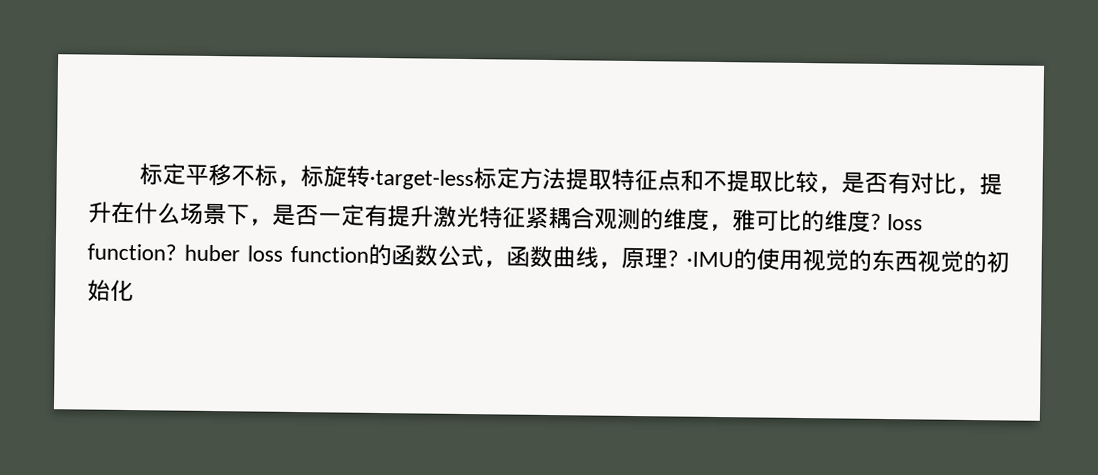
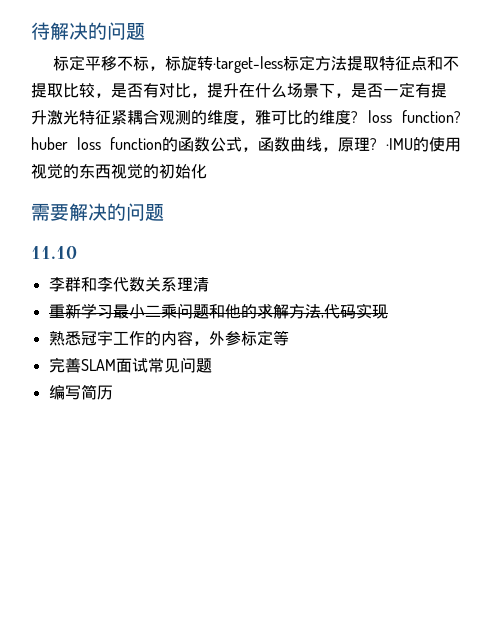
(138, 174) none -> [31,22,145,40] 待解决的问题 //
(134, 291) none -> [31,203,164,221] [31,246,77,259] [48,277,209,292] [48,303,388,319] [48,330,289,346] [48,357,212,373] [48,384,113,400] // 需要解决的问题 // 11.10 // 李群和李代数关系理清 // 重新学习最小二乘问题和他的求解方法,代码实现 // 熟悉冠宇工作的内容，外参标定等 // 完善SLAM面试常见问题 // 编写简历

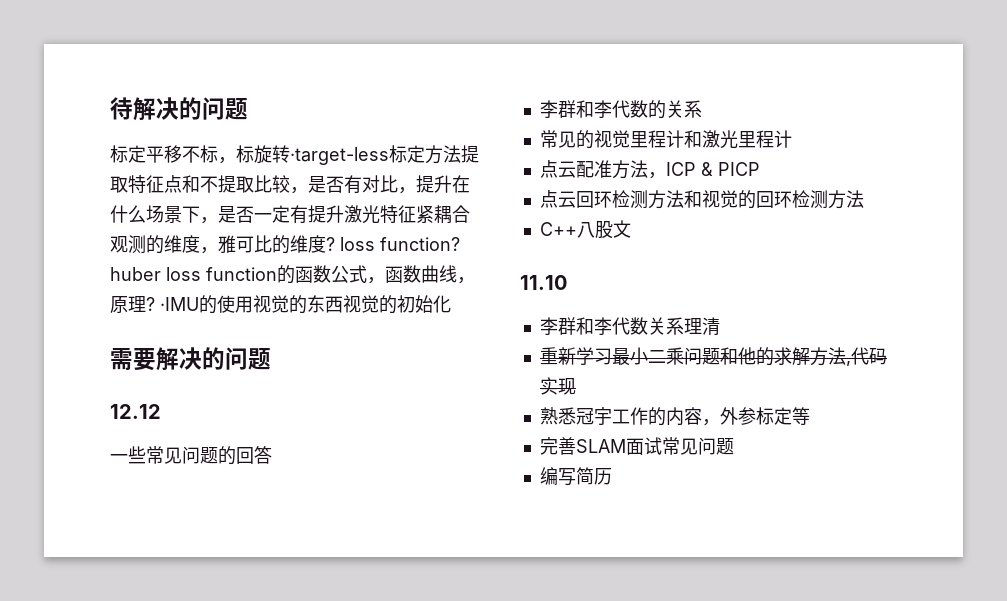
(164, 212) none -> [110,404,161,419] [110,446,272,465] [539,100,702,119] [539,130,792,149] [539,160,760,179] [539,190,864,209] [539,220,631,239] // 12.12 // 一些常见问题的回答 // 李群和李代数的关系 // 常见的视觉里程计和激光里程计 // 点云配准方法，ICP & PICP // 点云回环检测方法和视觉的回环检测方法 // C++八股文

